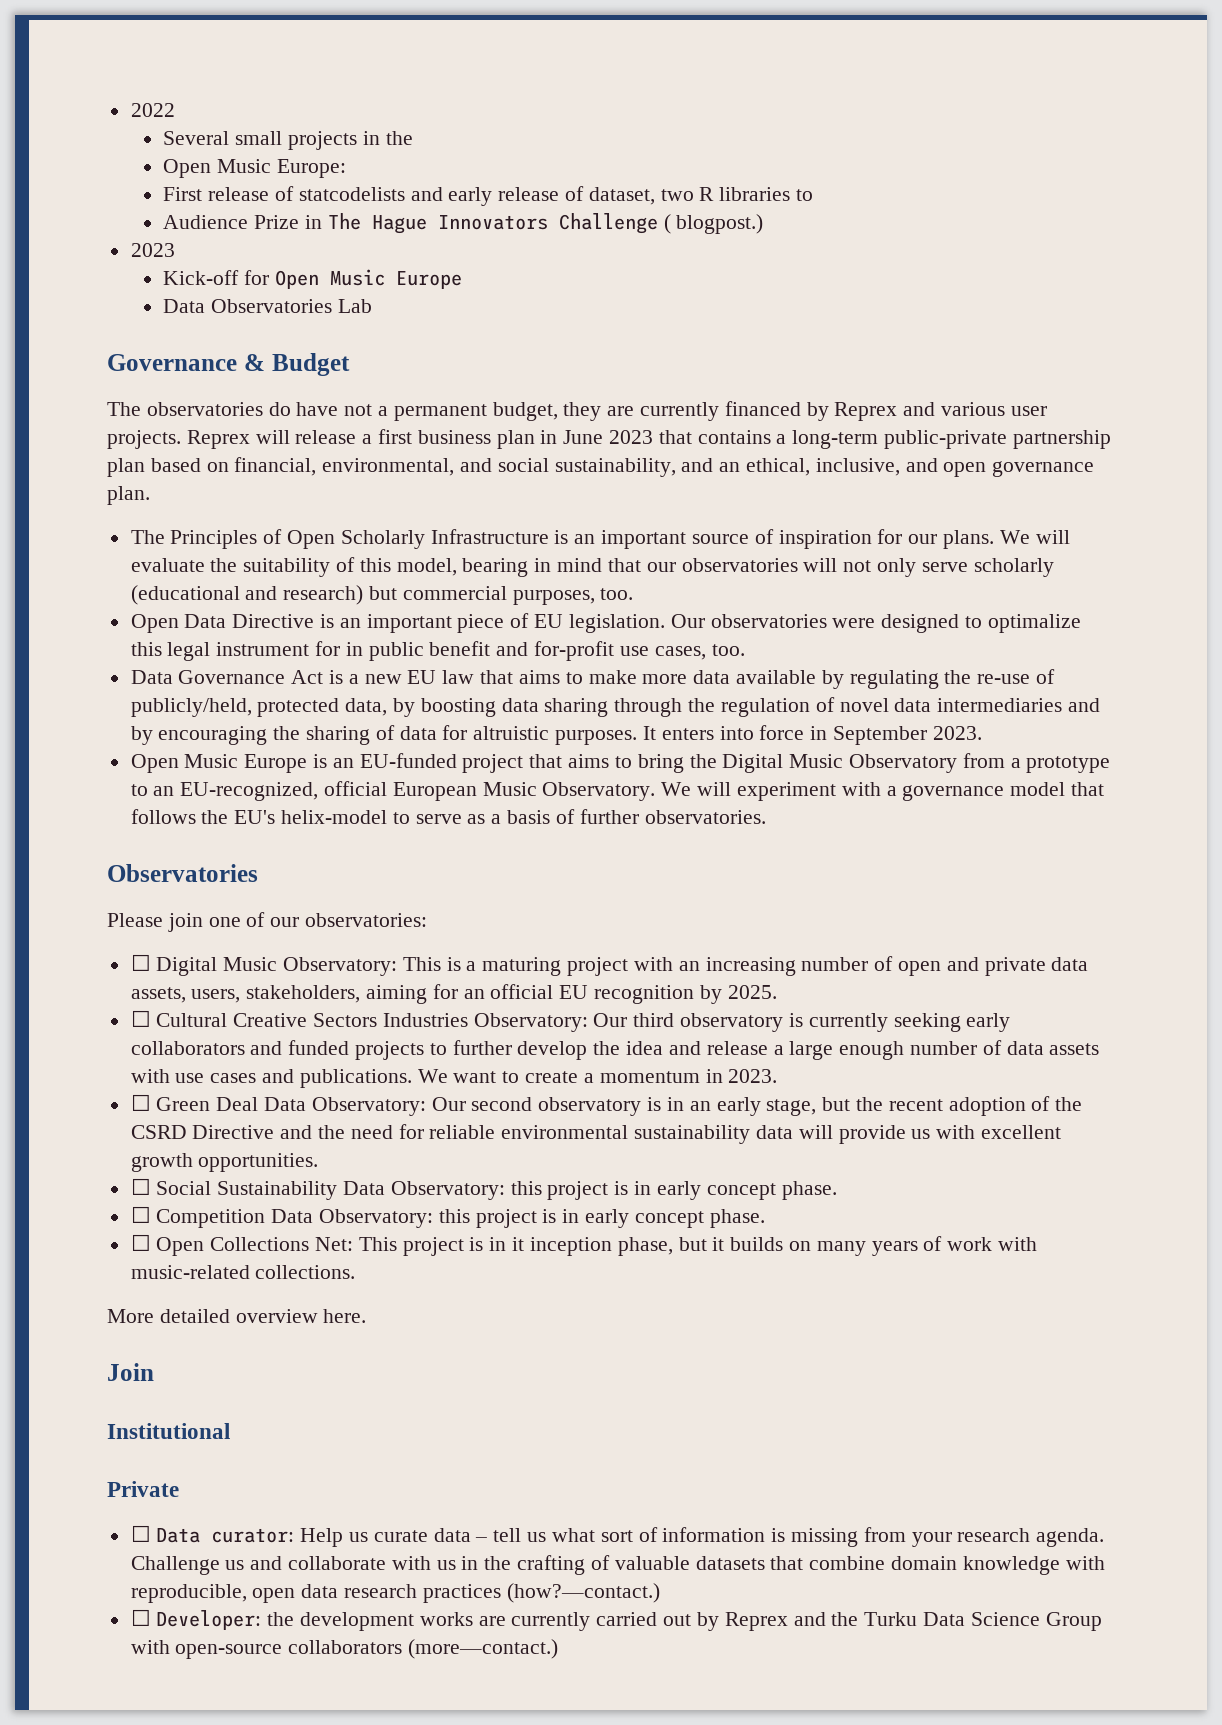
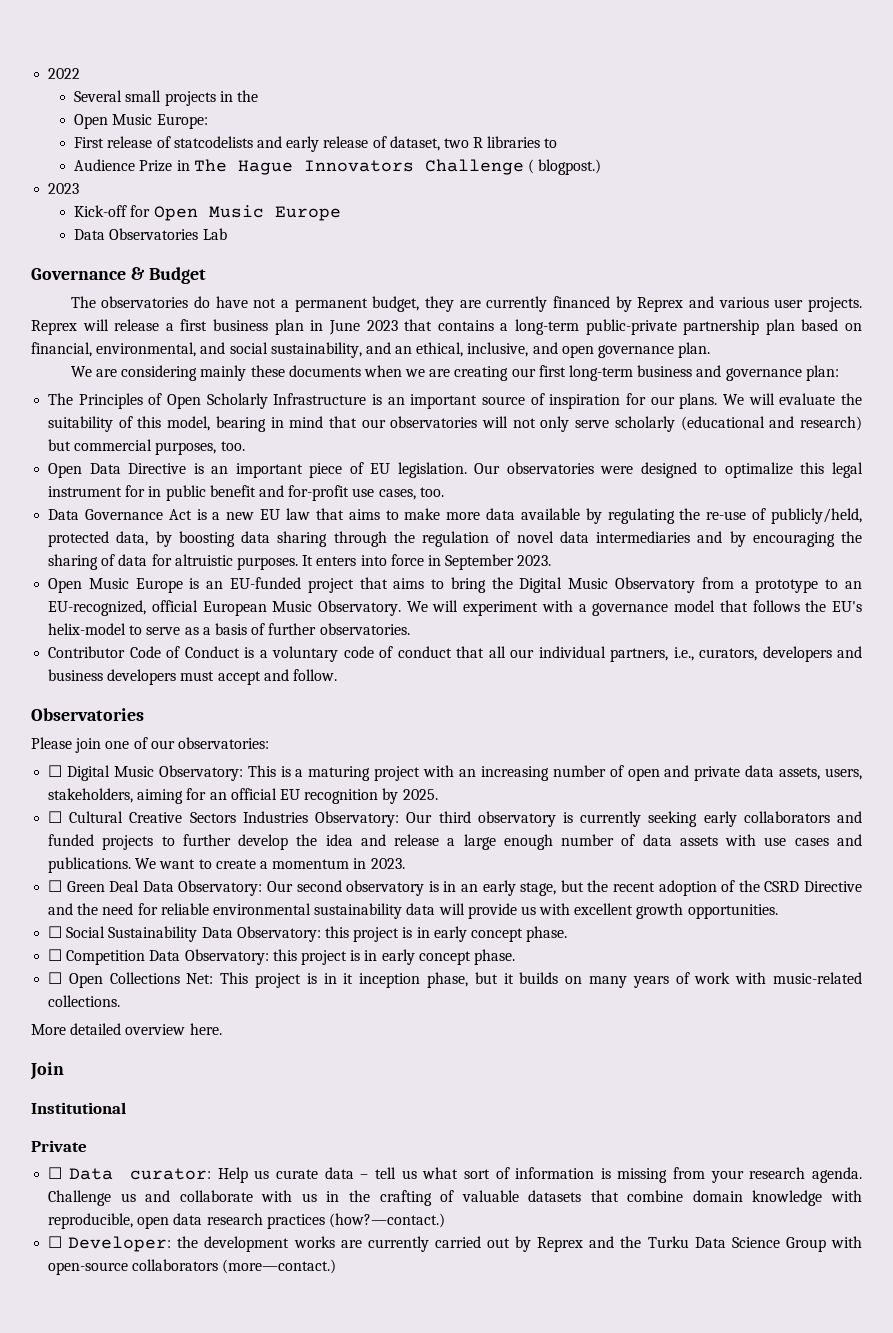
(150, 495) none -> [70,365,839,381] // We are considering mainly these documents when we are creating our first long-term business and governance plan:
(766, 817) none -> [48,646,863,662] [48,669,337,685] // Contributor Code of Conduct is a voluntary code of conduct that all our individual partners, i.e., curators, developers and business developers must accept and follow.

